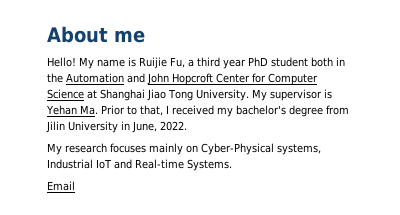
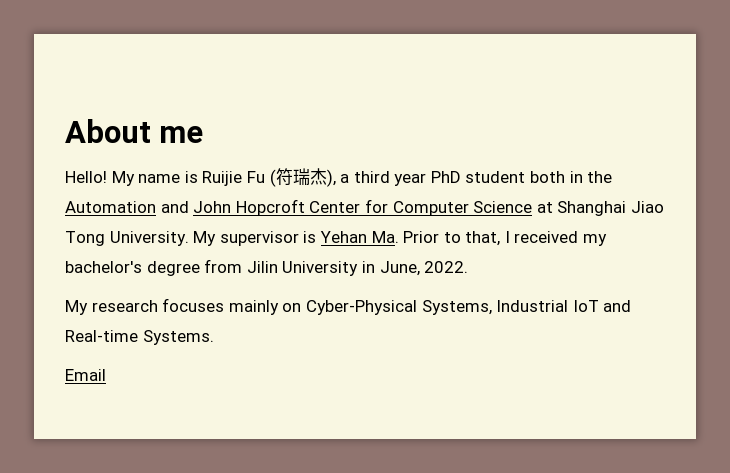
[170,57,185,68] Fu, -> [246,168,336,187] Fu (符瑞杰),
[277,144,321,155] systems, -> [421,300,492,315] Systems,

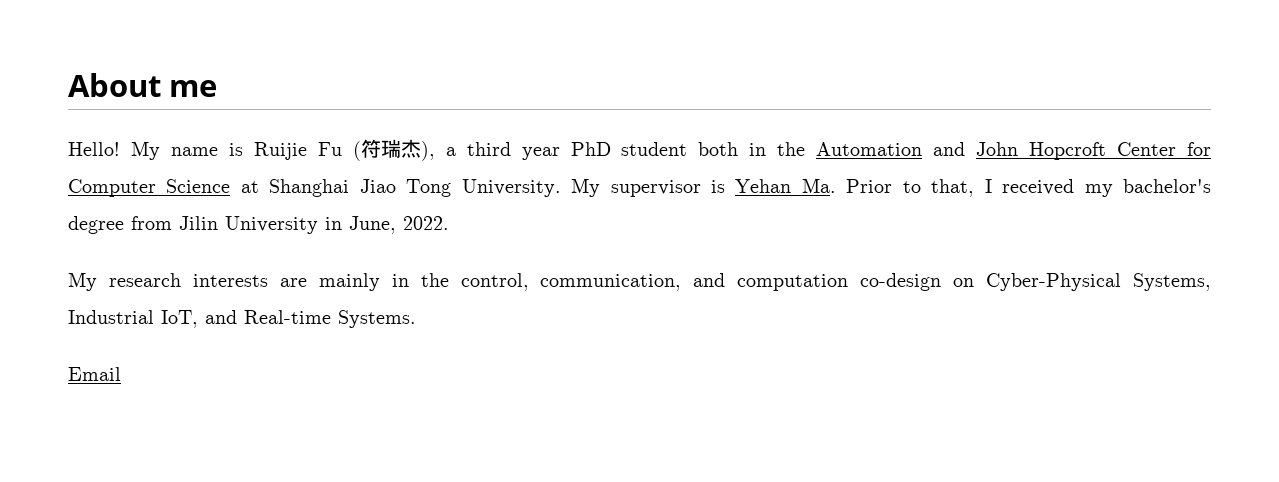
[162,298,279,315] focuses mainly -> [192,273,942,291] interests are mainly in the control, communication, and computation co-design
[572,300,599,312] IoT -> [161,310,198,328] IoT,

